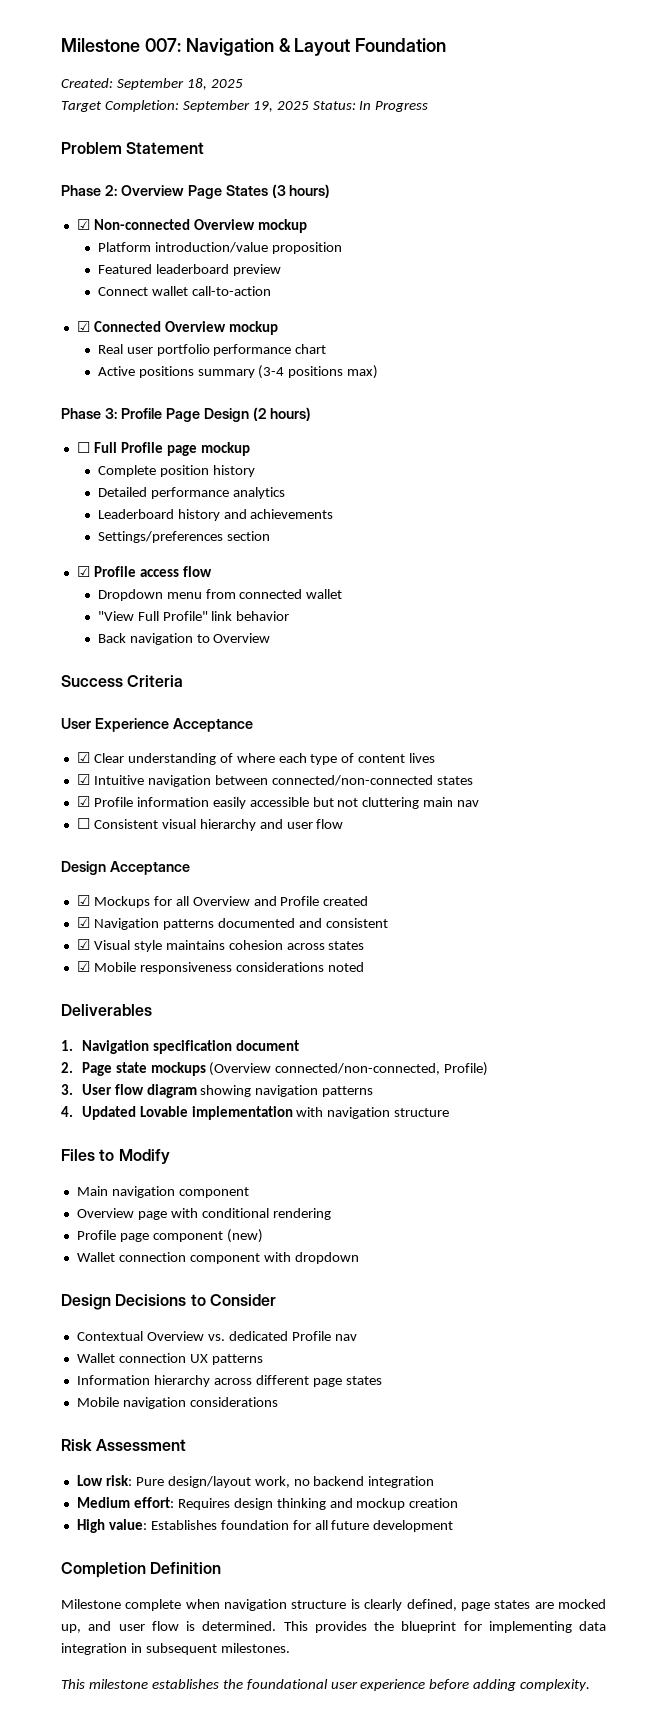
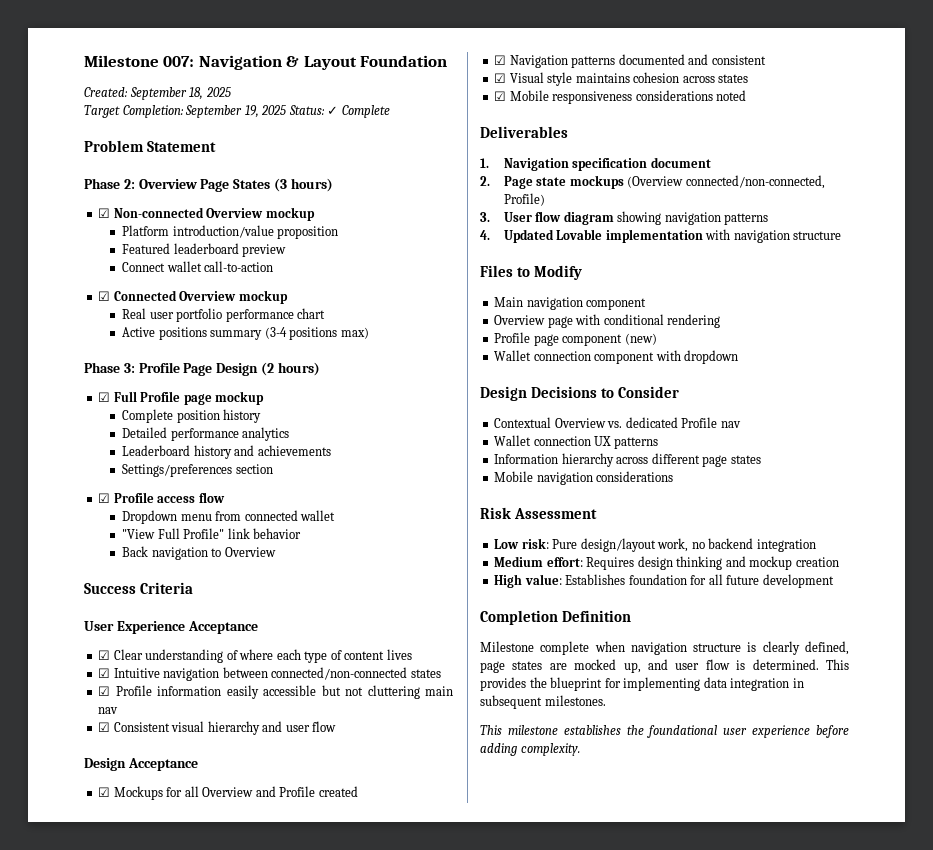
[359,101,429,112] In Progress -> [327,105,390,118] ✓ Complete
[76,442,90,453] ☐ -> [98,392,111,402] ☑
[76,818,90,829] ☐ -> [98,722,111,732] ☑

